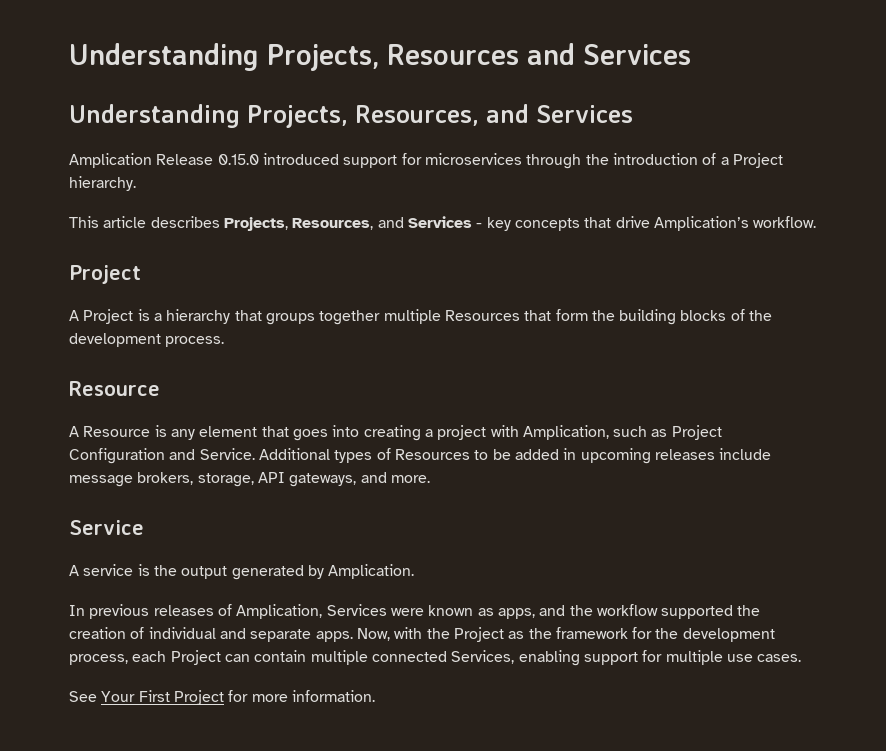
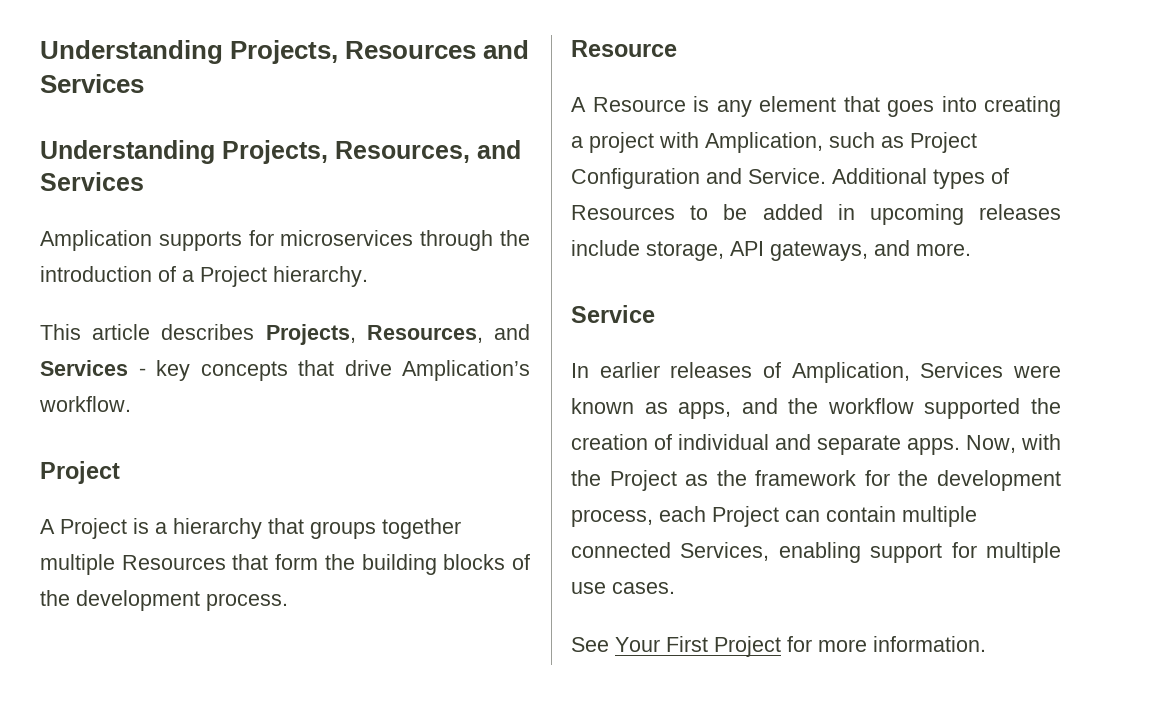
[156,153,398,168] Release 0.15.0 introduced support -> [158,231,242,251] supports
[69,472,194,487] message brokers, -> (640, 248) none
[69,564,415,580] // A service is the output generated by Amplication. -> (655, 314) none
[89,604,150,619] previous -> [599,362,660,378] earlier

